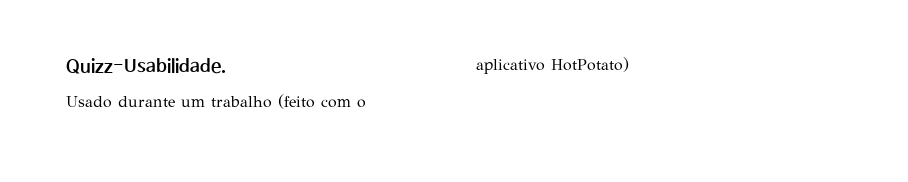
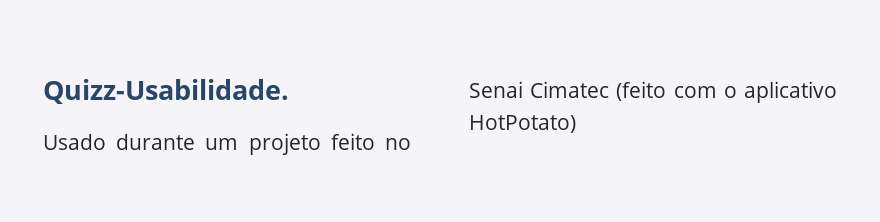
[211,96,272,108] trabalho -> [248,133,411,155] [469,81,610,98] projeto feito no Senai Cimatec

